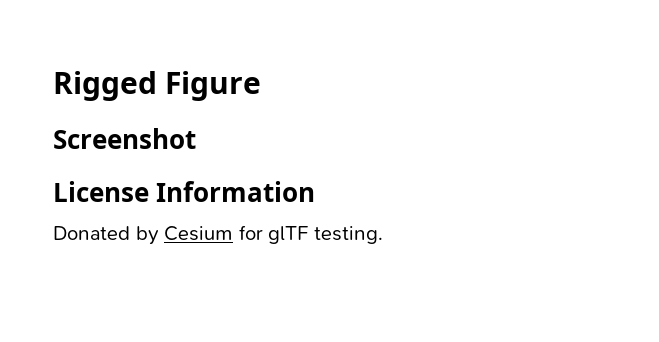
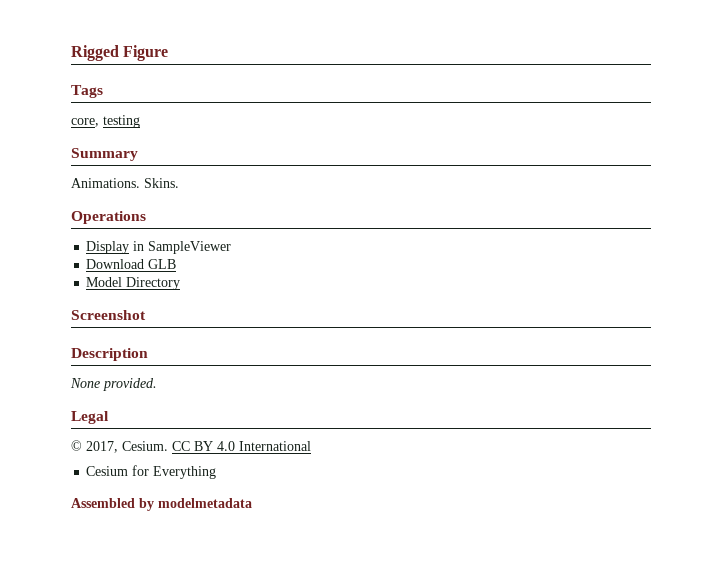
[53,128,196,149] [53,181,316,202] [53,225,383,245] Screenshot // License Information // Donated by Cesium for glTF testing. -> [71,85,103,98] [71,115,140,128] [71,148,138,161] [71,178,179,188] [71,211,146,224] [86,241,232,254] [86,259,177,269] [86,277,181,290] [71,310,146,320] [71,348,148,361] [70,378,157,391] [71,411,109,424] [71,440,311,453] [86,465,217,479] [71,498,252,511] Tags // core, testing // Summary // Animations. Skins. // Operations // Display in SampleViewer // Download GLB // Model Directory // Screenshot // Description // None provided. // Legal // © 2017, Cesium. CC BY 4.0 International // Cesium for Everything // Assembled by modelmetadata

